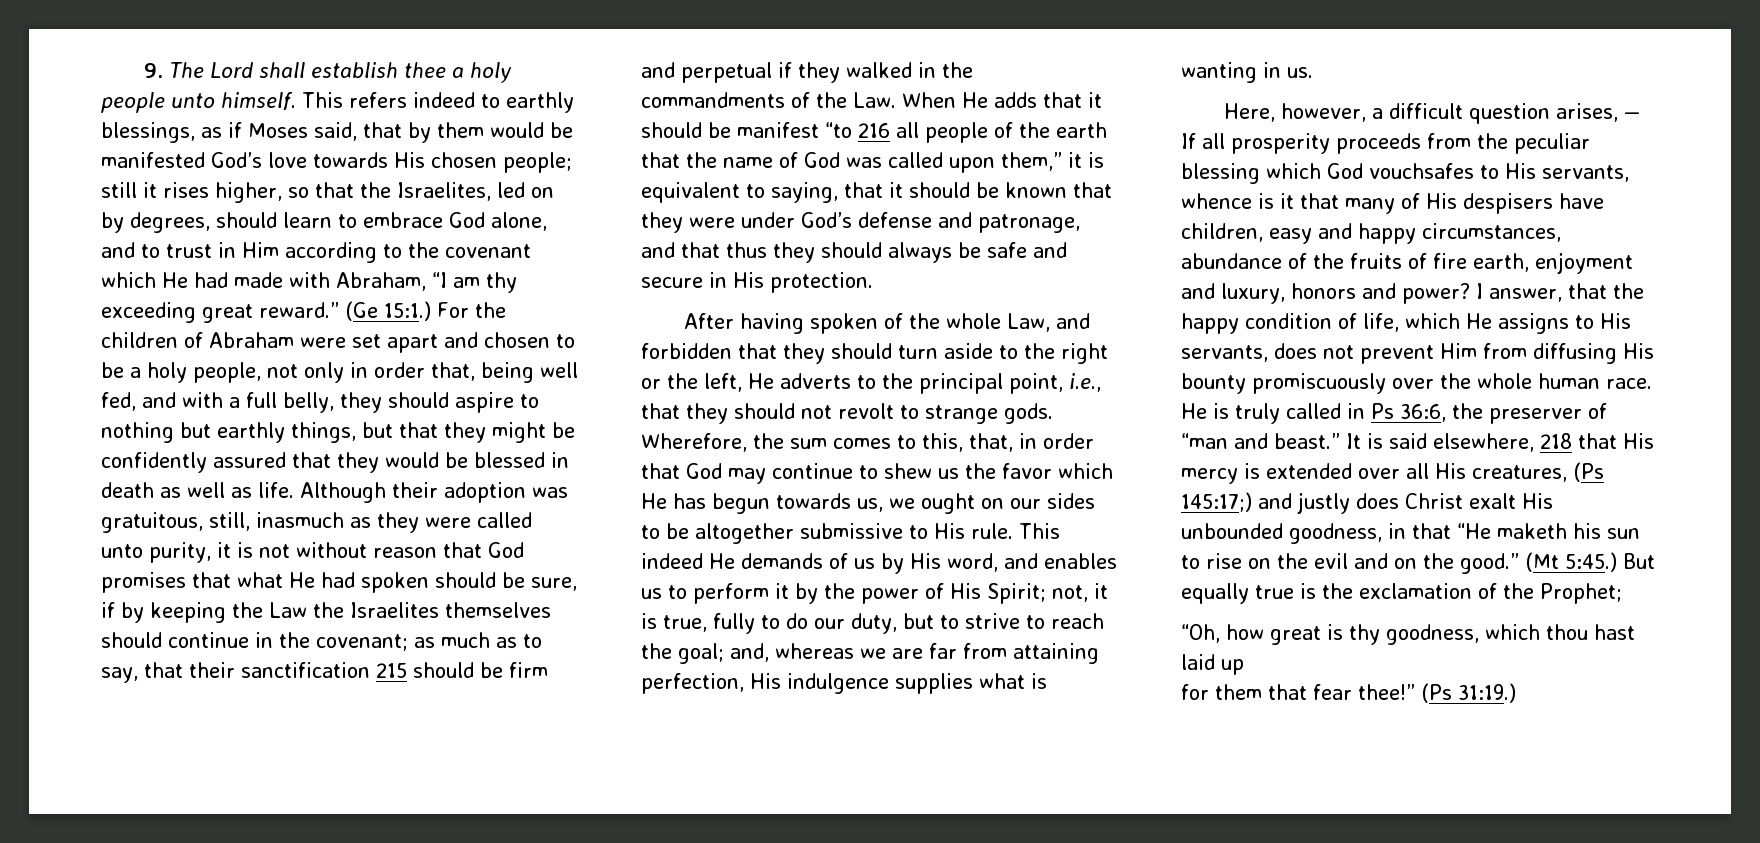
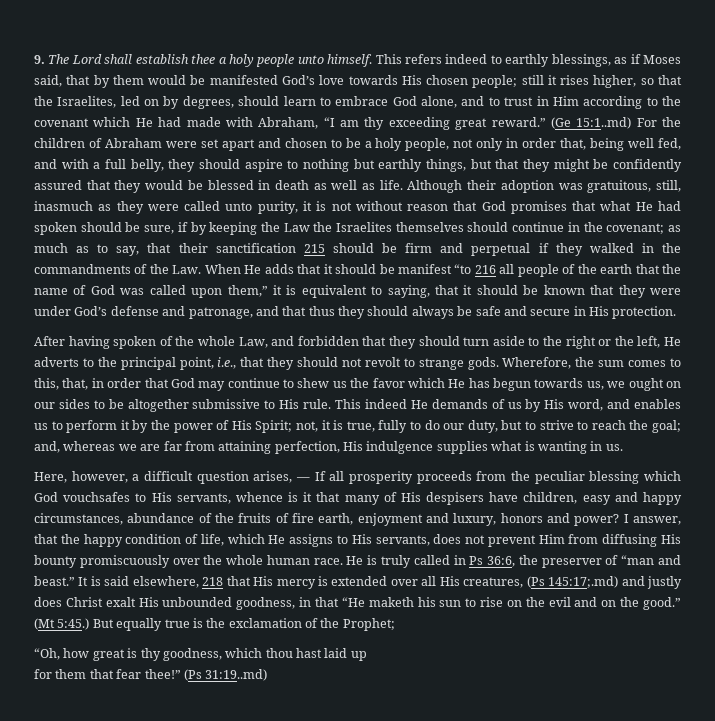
[383,301,431,321] 15:1.) -> [576,117,632,129] 15:1..md)
[1181,492,1252,512] 145:17;) -> [548,576,619,588] 145:17;.md)
[1458,683,1516,703] 31:19.) -> [205,669,268,681] 31:19..md)

